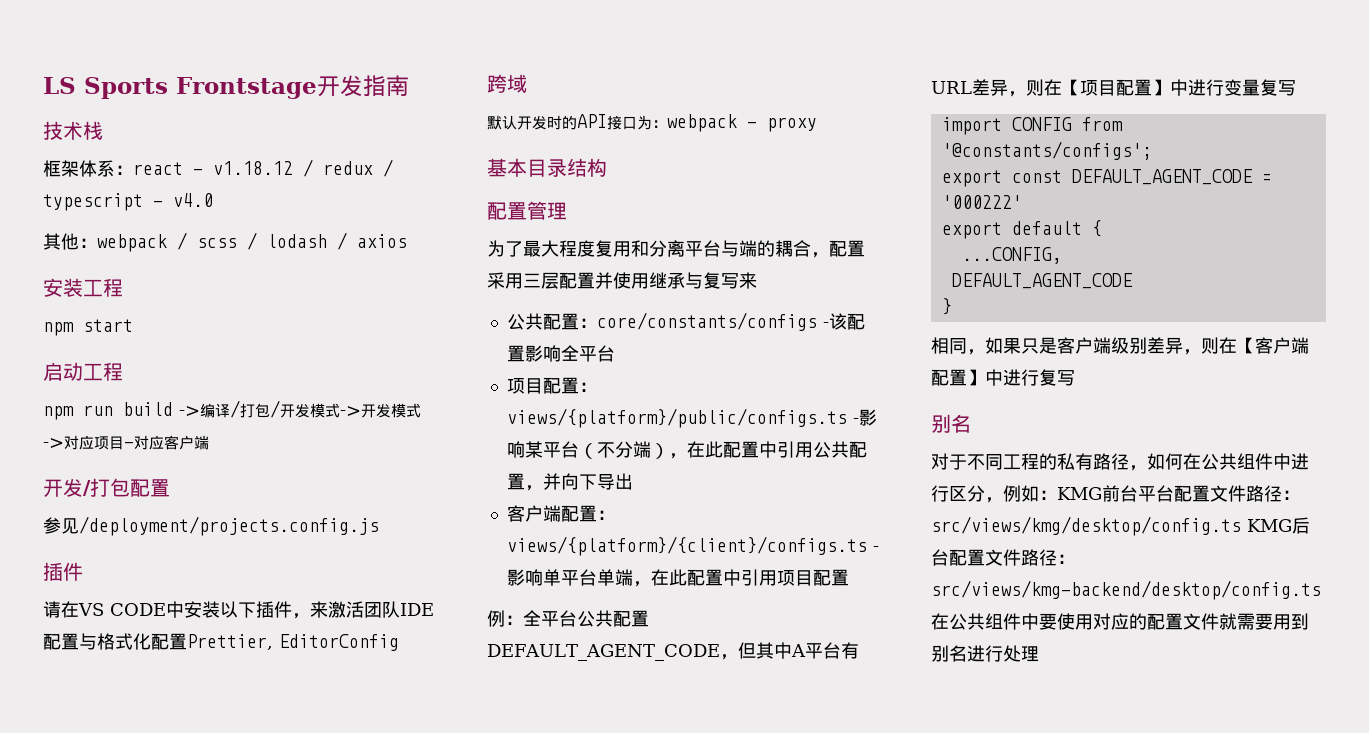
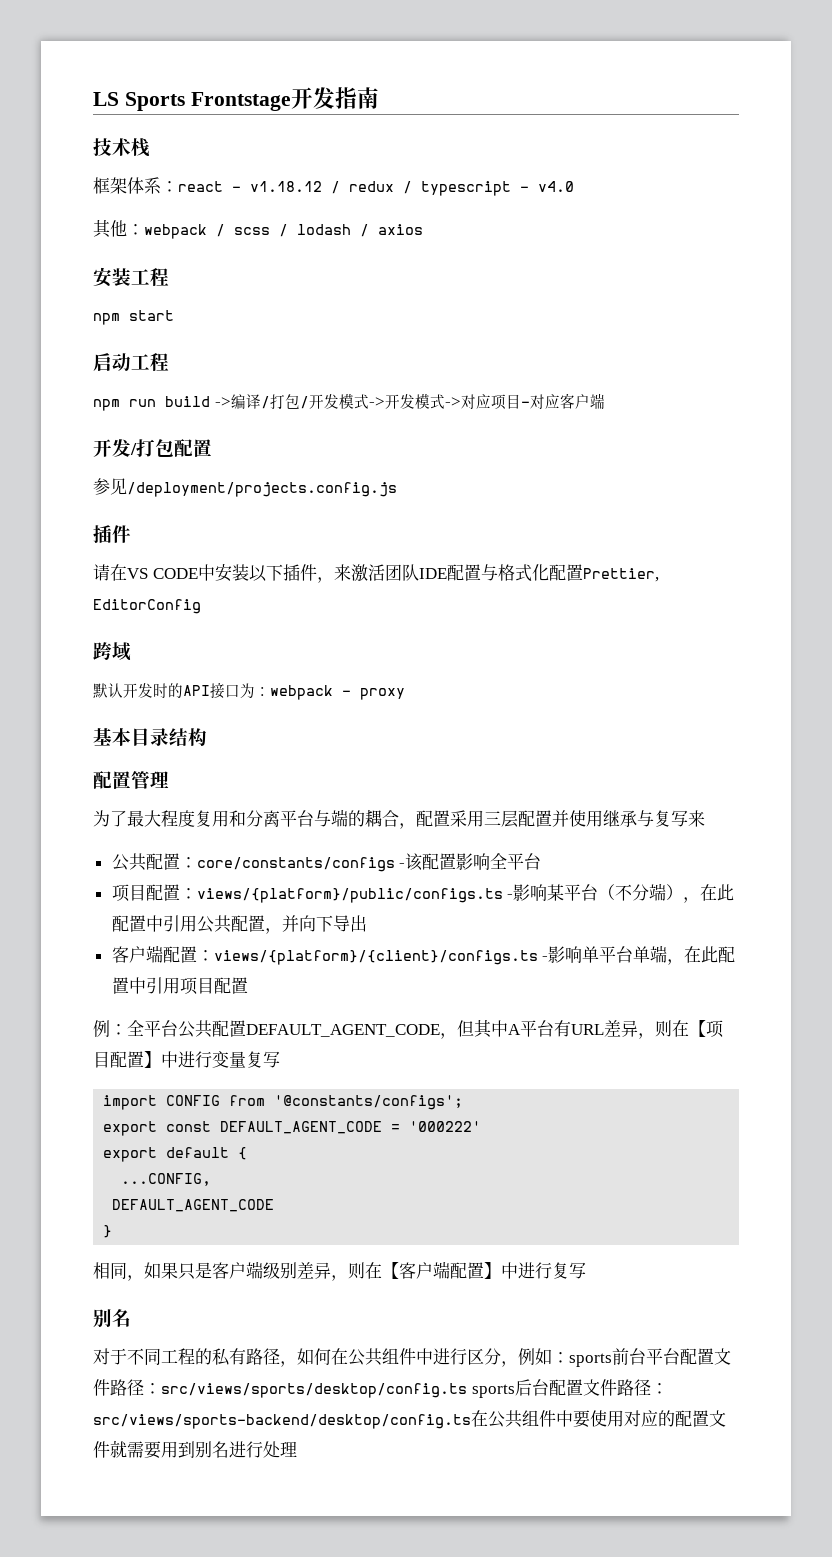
[1057,487,1102,500] KMG -> [569,1353,612,1367] sports
[931,516,1292,536] src/views/kmg/desktop/config.ts KMG -> [161,1383,515,1398] src/views/sports/desktop/config.ts sports
[931,580,1321,600] src/views/kmg-backend/desktop/config.ts -> [93,1414,471,1429] src/views/sports-backend/desktop/config.ts

